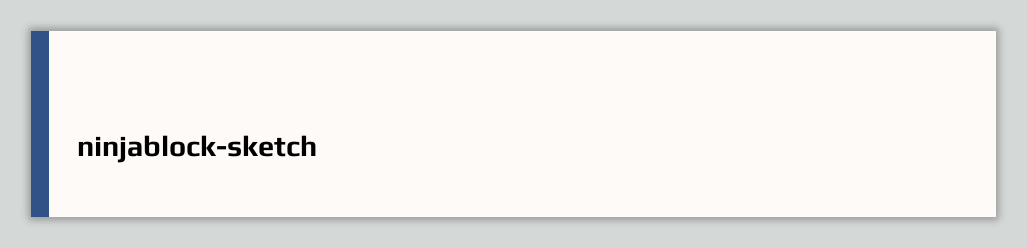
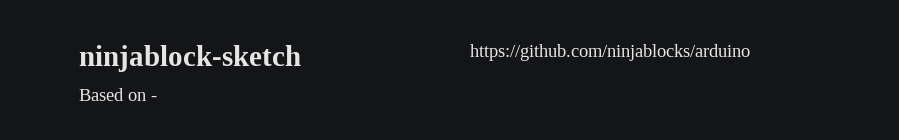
(317, 149) none -> [79,88,157,101] [470,44,750,61] // Based on - https://github.com/ninjablocks/arduino

